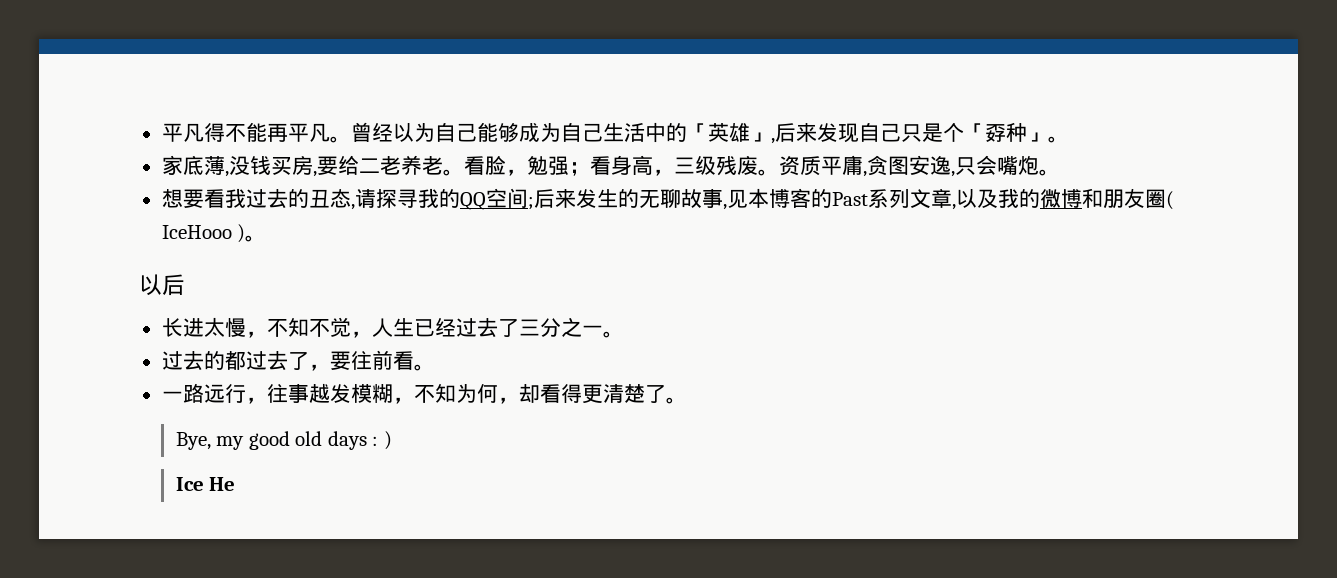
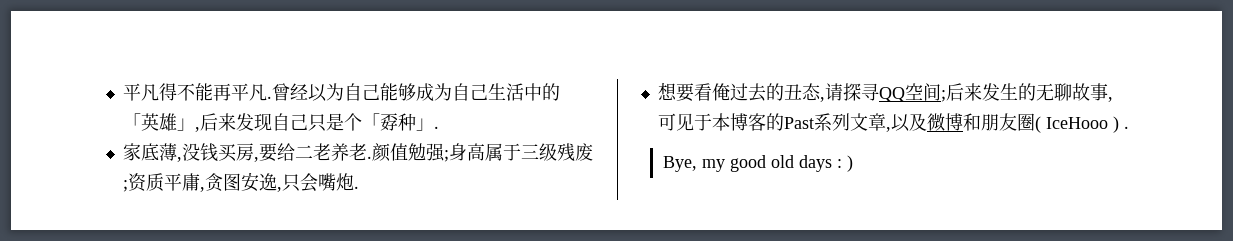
[329,136,351,143] 。 -> [266,96,272,99] .
[1047,136,1069,143] 。 -> [433,126,439,129] .
[442,155,674,176] 。看脸，勉强；看身高， -> [366,143,521,162] .颜值勉强;身高属于
[757,169,779,176] 。 -> [122,180,128,192] ;
[1038,169,1060,176] 。 -> [353,186,359,189] .
[224,188,246,208] 我 -> [711,83,730,101] 俺
[417,188,460,208] 我的 -> (879, 92) none
[726,189,748,208] 见 -> [657,113,712,131] 可见于
[997,188,1040,208] 我的 -> (927, 122) none
[245,235,267,242] [139,274,185,296] [161,317,624,338] [161,350,435,371] [161,383,687,404] 。 // 以后 // 长进太慢，不知不觉，人生已经过去了三分之一。 // 过去的都过去了，要往前看。 // 一路远行，往事越发模糊，不知为何，却看得更清楚了。 -> [1123,126,1129,129] .
[175,477,236,491] // Ice He -> (853, 163) none

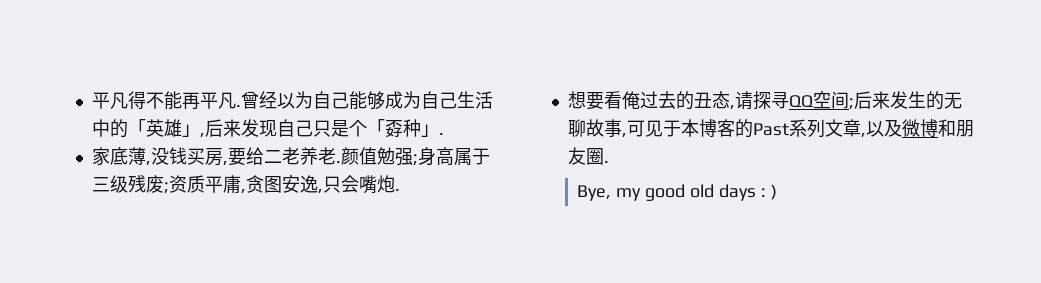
[1034,116,1119,133] ( IceHooo ) -> (604, 156) none

